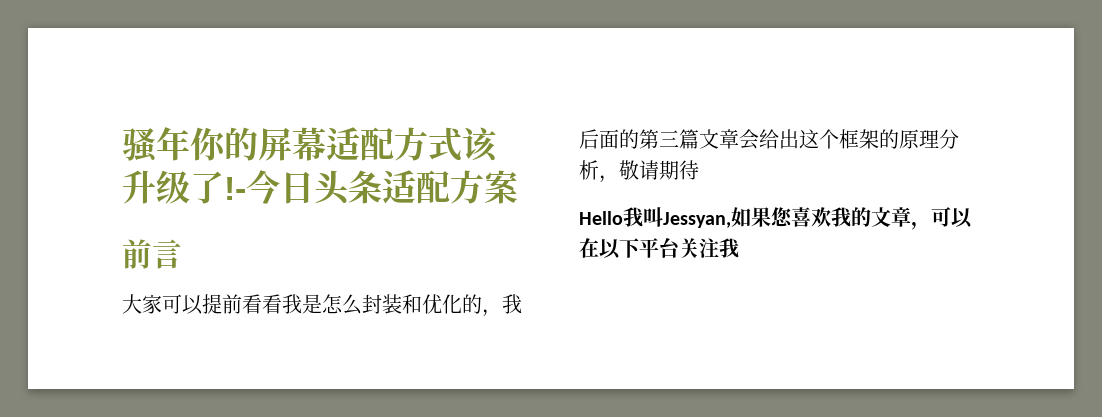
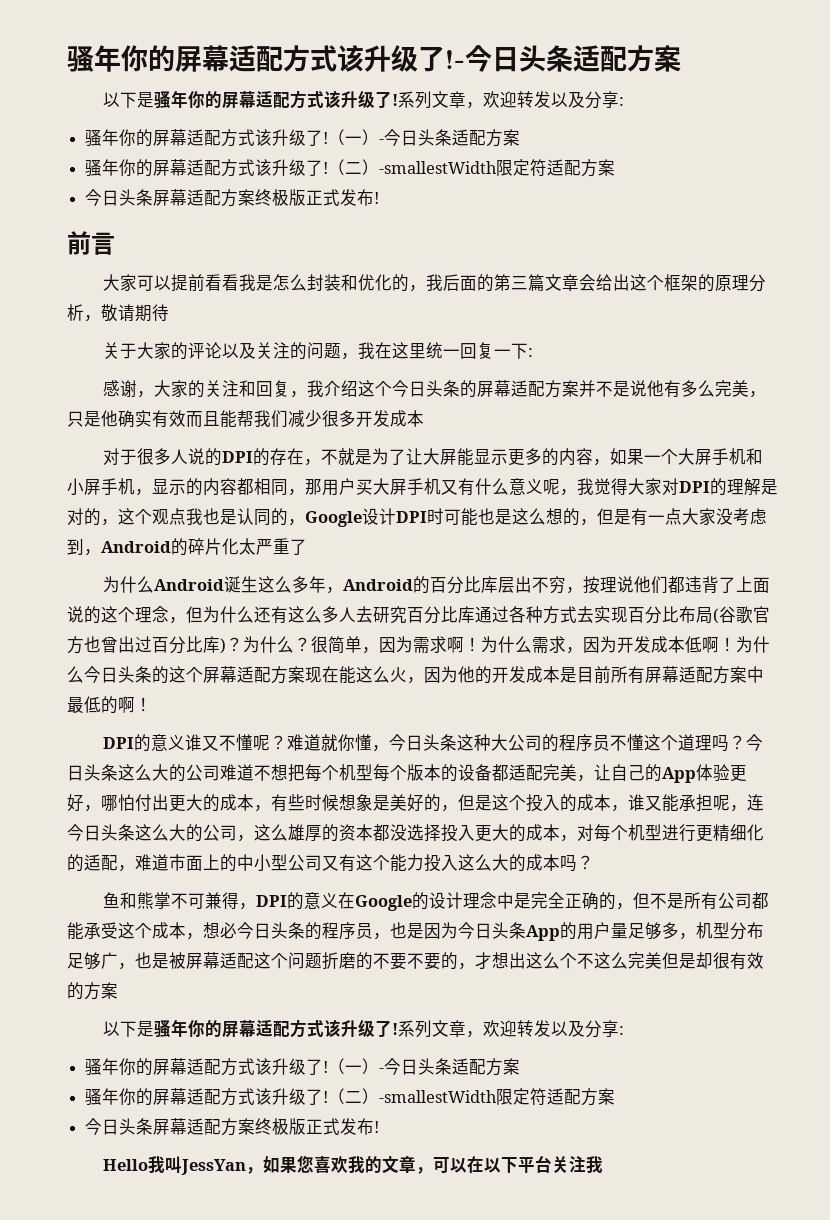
(518, 187) none -> [103,90,625,109] [85,129,521,147] [85,159,616,177] [85,189,380,207] // 以下是骚年你的屏幕适配方式该升级了!系列文章，欢迎转发以及分享: // 骚年你的屏幕适配方式该升级了!（一）-今日头条适配方案 // 骚年你的屏幕适配方式该升级了!（二）-smallestWidth限定符适配方案 // 今日头条屏幕适配方案终极版正式发布!
(699, 170) none -> [103,342,534,360] [103,380,767,398] [67,410,424,428] [103,448,764,466] [67,478,778,496] [67,508,767,527] [67,538,307,556] [103,576,771,594] [67,606,770,624] [67,636,770,654] [67,666,764,684] [67,696,152,714] [103,734,764,752] [67,764,747,783] [67,794,764,812] [67,824,764,842] [67,854,594,872] [103,892,770,911] [67,922,764,941] [67,952,764,970] [67,982,118,1000] [103,1019,625,1038] [85,1058,521,1076] [85,1088,616,1106] [85,1118,380,1136] // 关于大家的评论以及关注的问题，我在这里统一回复一下: // 感谢，大家的关注和回复，我介绍这个今日头条的屏幕适配方案并不是说他有多么完美，只是他确实有效而且能帮我们减少很多开发成本 // 对于很多人说的DPI的存在，不就是为了让大屏能显示更多的内容，如果一个大屏手机和小屏手机，显示的内容都相同，那用户买大屏手机又有什么意义呢，我觉得大家对DPI的理解是对的，这个观点我也是认同的，Google设计DPI时可能也是这么想的，但是有一点大家没考虑到，Android的碎片化太严重了 // 为什么Android诞生这么多年，Android的百分比库层出不穷，按理说他们都违背了上面说的这个理念，但为什么还有这么多人去研究百分比库通过各种方式去实现百分比布局(谷歌官方也曾出过百分比库)？为什么？很简单，因为需求啊！为什么需求，因为开发成本低啊！为什么今日头条的这个屏幕适配方案现在能这么火，因为他的开发成本是目前所有屏幕适配方案中最低的啊！ // DPI的意义谁又不懂呢？难道就你懂，今日头条这种大公司的程序员不懂这个道理吗？今日头条这么大的公司难道不想把每个机型每个版本的设备都适配完美，让自己的App体验更好，哪怕付出更大的成本，有些时候想象是美好的，但是这个投入的成本，谁又能承担呢，连今日头条这么大的公司，这么雄厚的资本都没选择投入更大的成本，对每个机型进行更精细化的适配，难道市面上的中小型公司又有这个能力投入这么大的成本吗？ // 鱼和熊掌不可兼得，DPI的意义在Google的设计理念中是完全正确的，但不是所有公司都能承受这个成本，想必今日头条的程序员，也是因为今日头条App的用户量足够多，机型分布足够广，也是被屏幕适配这个问题折磨的不要不要的，才想出这么个不这么完美但是却很有效的方案 // 以下是骚年你的屏幕适配方式该升级了!系列文章，欢迎转发以及分享: // 骚年你的屏幕适配方式该升级了!（一）-今日头条适配方案 // 骚年你的屏幕适配方式该升级了!（二）-smallestWidth限定符适配方案 // 今日头条屏幕适配方案终极版正式发布!
[663,212,731,228] Jessyan, -> [181,1159,264,1175] JessYan，

